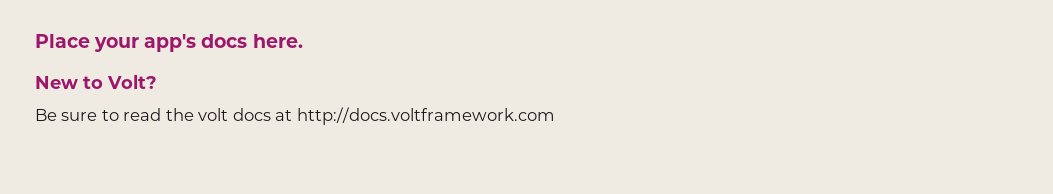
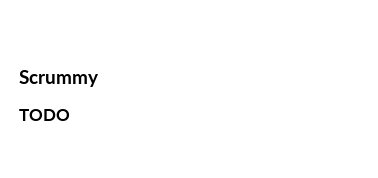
[35,34,303,52] [35,75,157,89] [35,107,555,125] Place your app's docs here. // New to Volt? // Be sure to read the volt docs at http://docs.voltframework.com -> [19,70,99,87] [19,109,70,121] Scrummy // TODO

